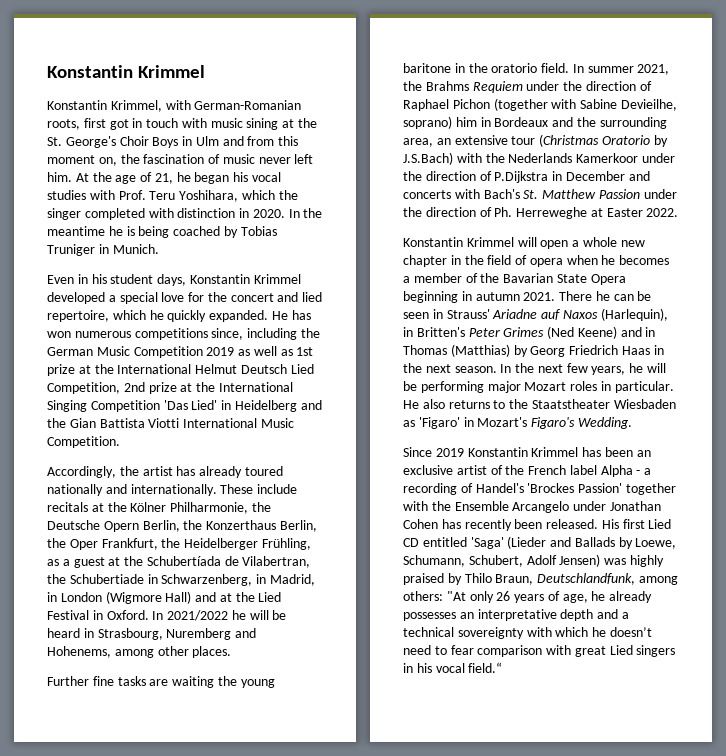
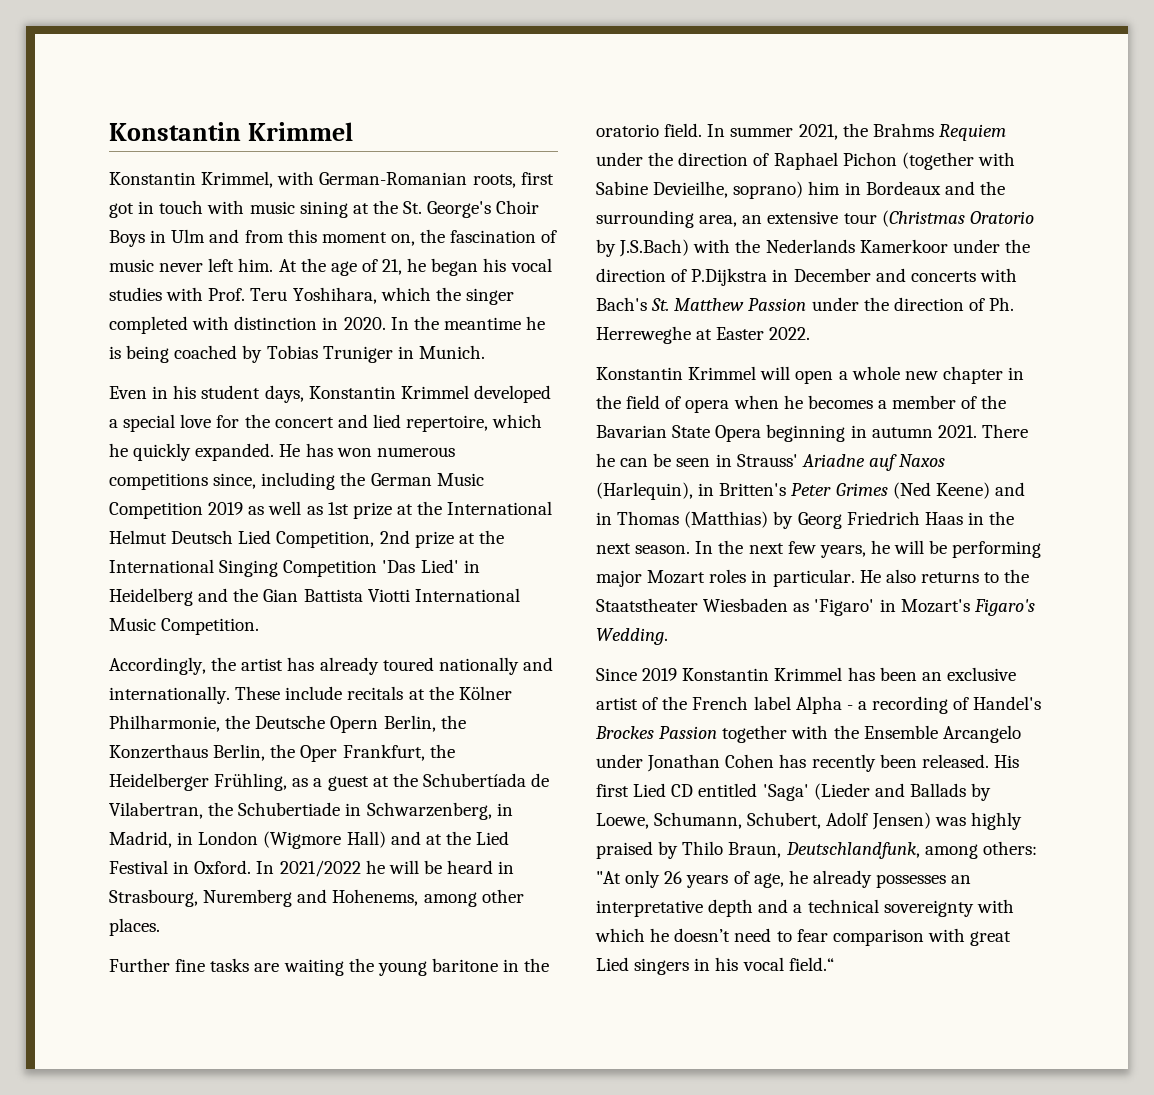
[527,483,623,493] 'Brockes Passion' -> [595,726,718,739] Brockes Passion

